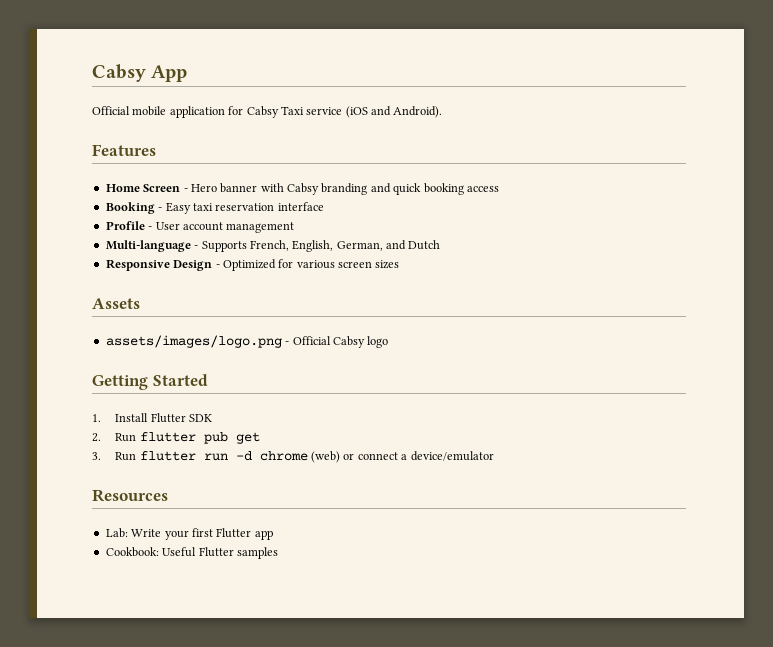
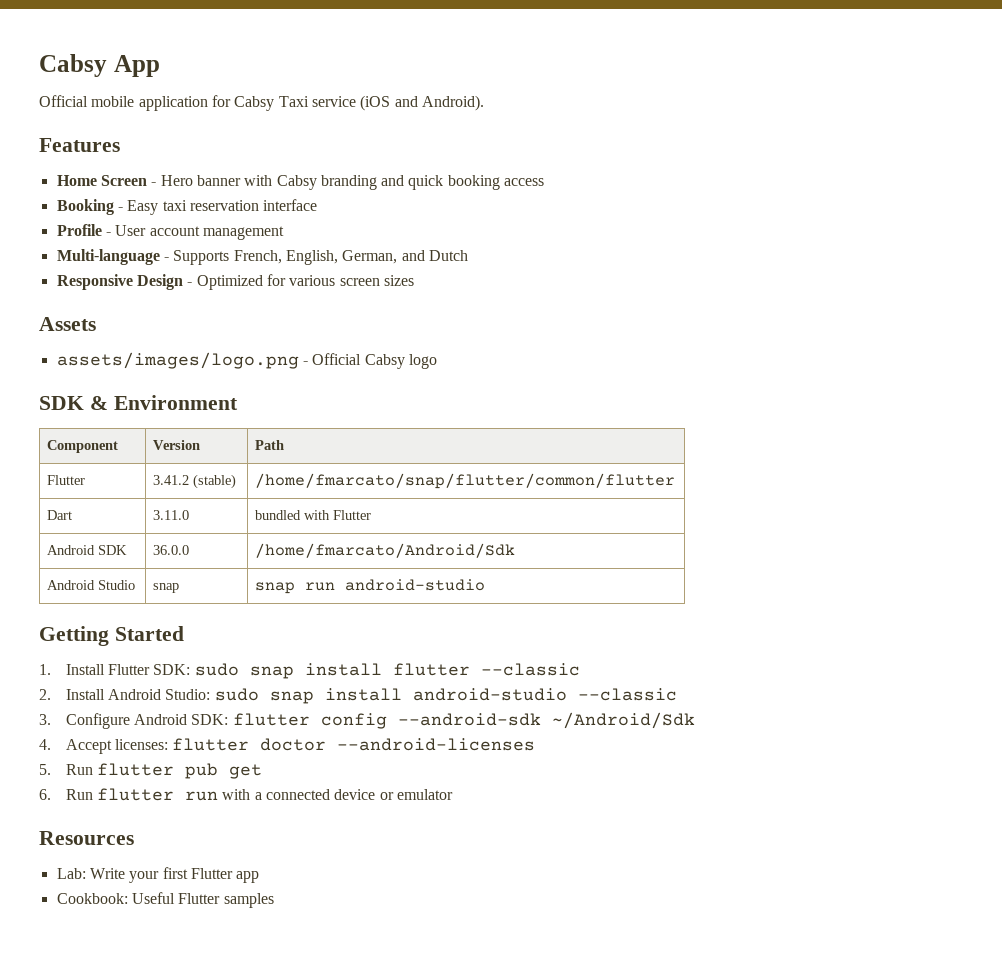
(389, 342) none -> [39,395,238,410] [47,440,119,453] [153,440,201,450] [255,440,285,450] [47,475,86,485] [153,474,237,489] [255,473,676,489] [47,510,73,520] [153,510,190,520] [255,510,372,520] [47,545,128,555] [153,545,190,555] [255,543,516,558] [47,580,136,590] [153,583,180,593] [255,579,486,594] // SDK & Environment // Component | Version | Path // Flutter | 3.41.2 (stable) | /home/fmarcato/snap/flutter/common/flutter // Dart | 3.11.0 | bundled with Flutter // Android SDK | 36.0.0 | /home/fmarcato/Android/Sdk // Android Studio | snap | snap run android-studio
[189,414,213,422] [92,433,101,442] SDK // 2. -> [153,663,580,679] [39,688,677,704] [39,712,695,729] [39,738,536,754] [39,764,51,775] SDK: sudo snap install flutter --classic // 2. Install Android Studio: sudo snap install android-studio --classic // 3. Configure Android SDK: flutter config --android-sdk ~/Android/Sdk // 4. Accept licenses: flutter doctor --android-licenses // 5.
[92,452,101,460] 3. -> [39,789,51,800] 6.
[235,451,494,463] -d chrome (web) or connect a device/emulator -> [222,789,453,800] with a connected device or emulator

